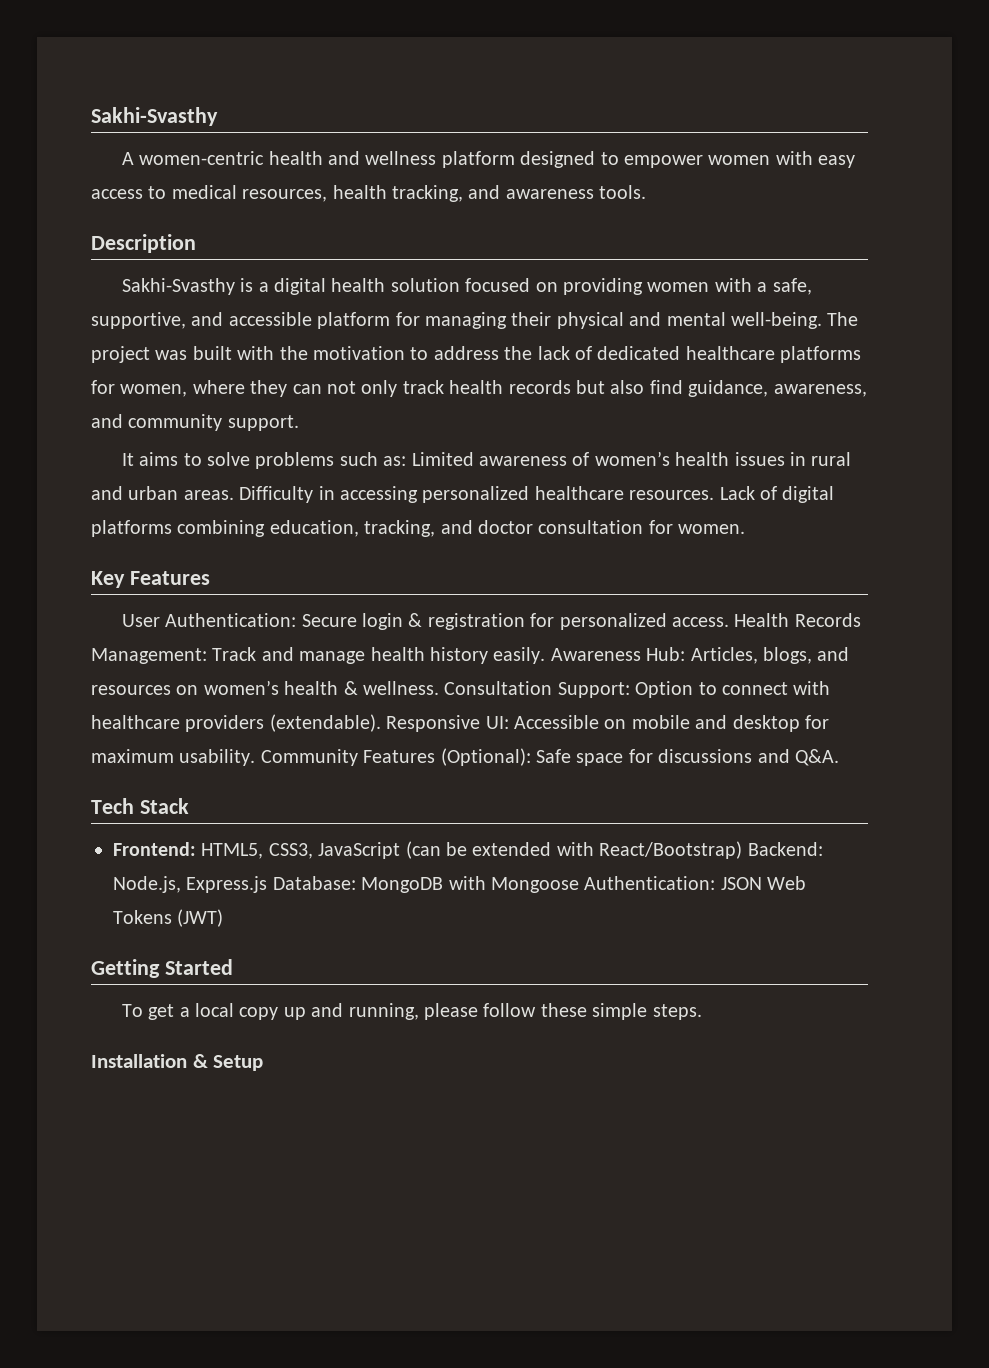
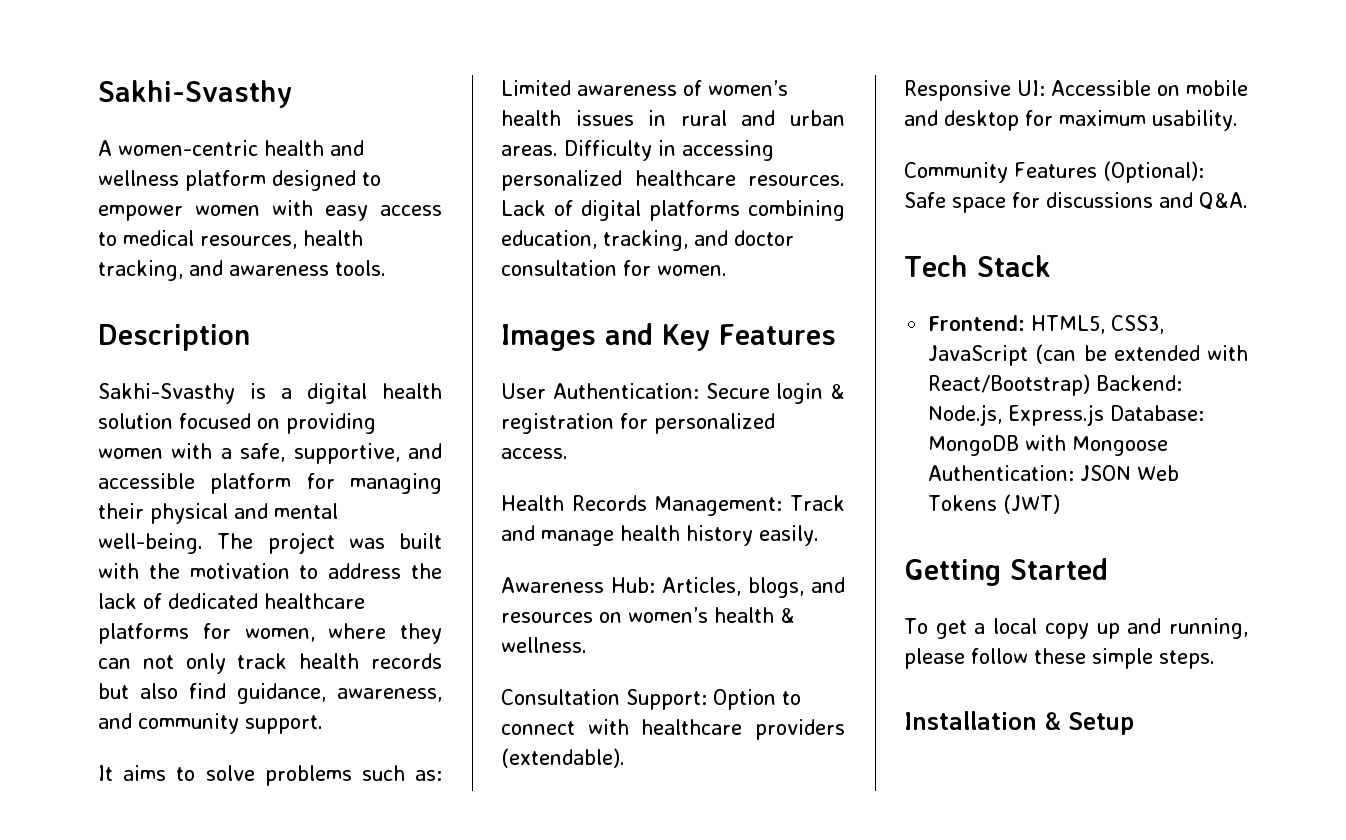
(746, 529) none -> [501,323,653,351] Images and
(730, 622) none -> (568, 453) //
(546, 655) none -> (819, 535) //
(439, 688) none -> (587, 645) //
(381, 723) none -> (625, 758) //
(256, 757) none -> (1238, 120) //

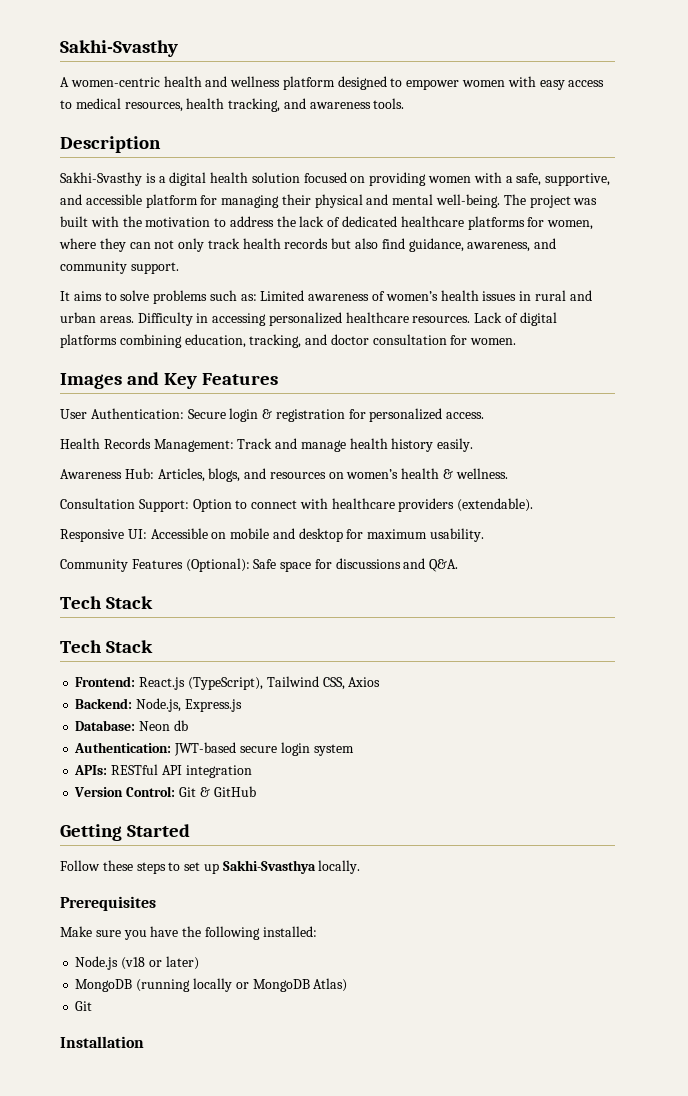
(1051, 266) none -> [60,640,154,653] // Tech Stack
[1031,315,1165,334] [928,344,1248,366] [928,374,1183,396] [928,404,1205,426] [928,435,1169,456] [928,465,1180,481] [928,494,1061,514] [904,558,1108,586] [904,618,1248,639] [904,648,1215,669] HTML5, CSS3, JavaScript (can be extended with React/Bootstrap) Backend: Node.js, Express.js Database: MongoDB with Mongoose Authentication: JSON Web Tokens (JWT) // Getting Started // To get a local copy up and running, please follow these simple steps. -> [139,676,381,690] [75,698,242,712] [75,720,188,731] [74,742,354,756] [74,764,252,778] [74,786,256,797] [60,824,191,841] [60,860,361,874] [60,896,156,911] [60,926,317,940] [75,956,199,970] [75,978,348,992] [75,1001,93,1011] React.js (TypeScript), Tailwind CSS, Axios // Backend: Node.js, Express.js // Database: Neon db // Authentication: JWT-based secure login system // APIs: RESTful API integration // Version Control: Git & GitHub // Getting Started // Follow these steps to set up Sakhi-Svasthya locally. // Prerequisites // Make sure you have the following installed: // Node.js (v18 or later) // MongoDB (running locally or MongoDB Atlas) // Git
[1044,712,1134,735] & Setup -> (144, 1042) none

